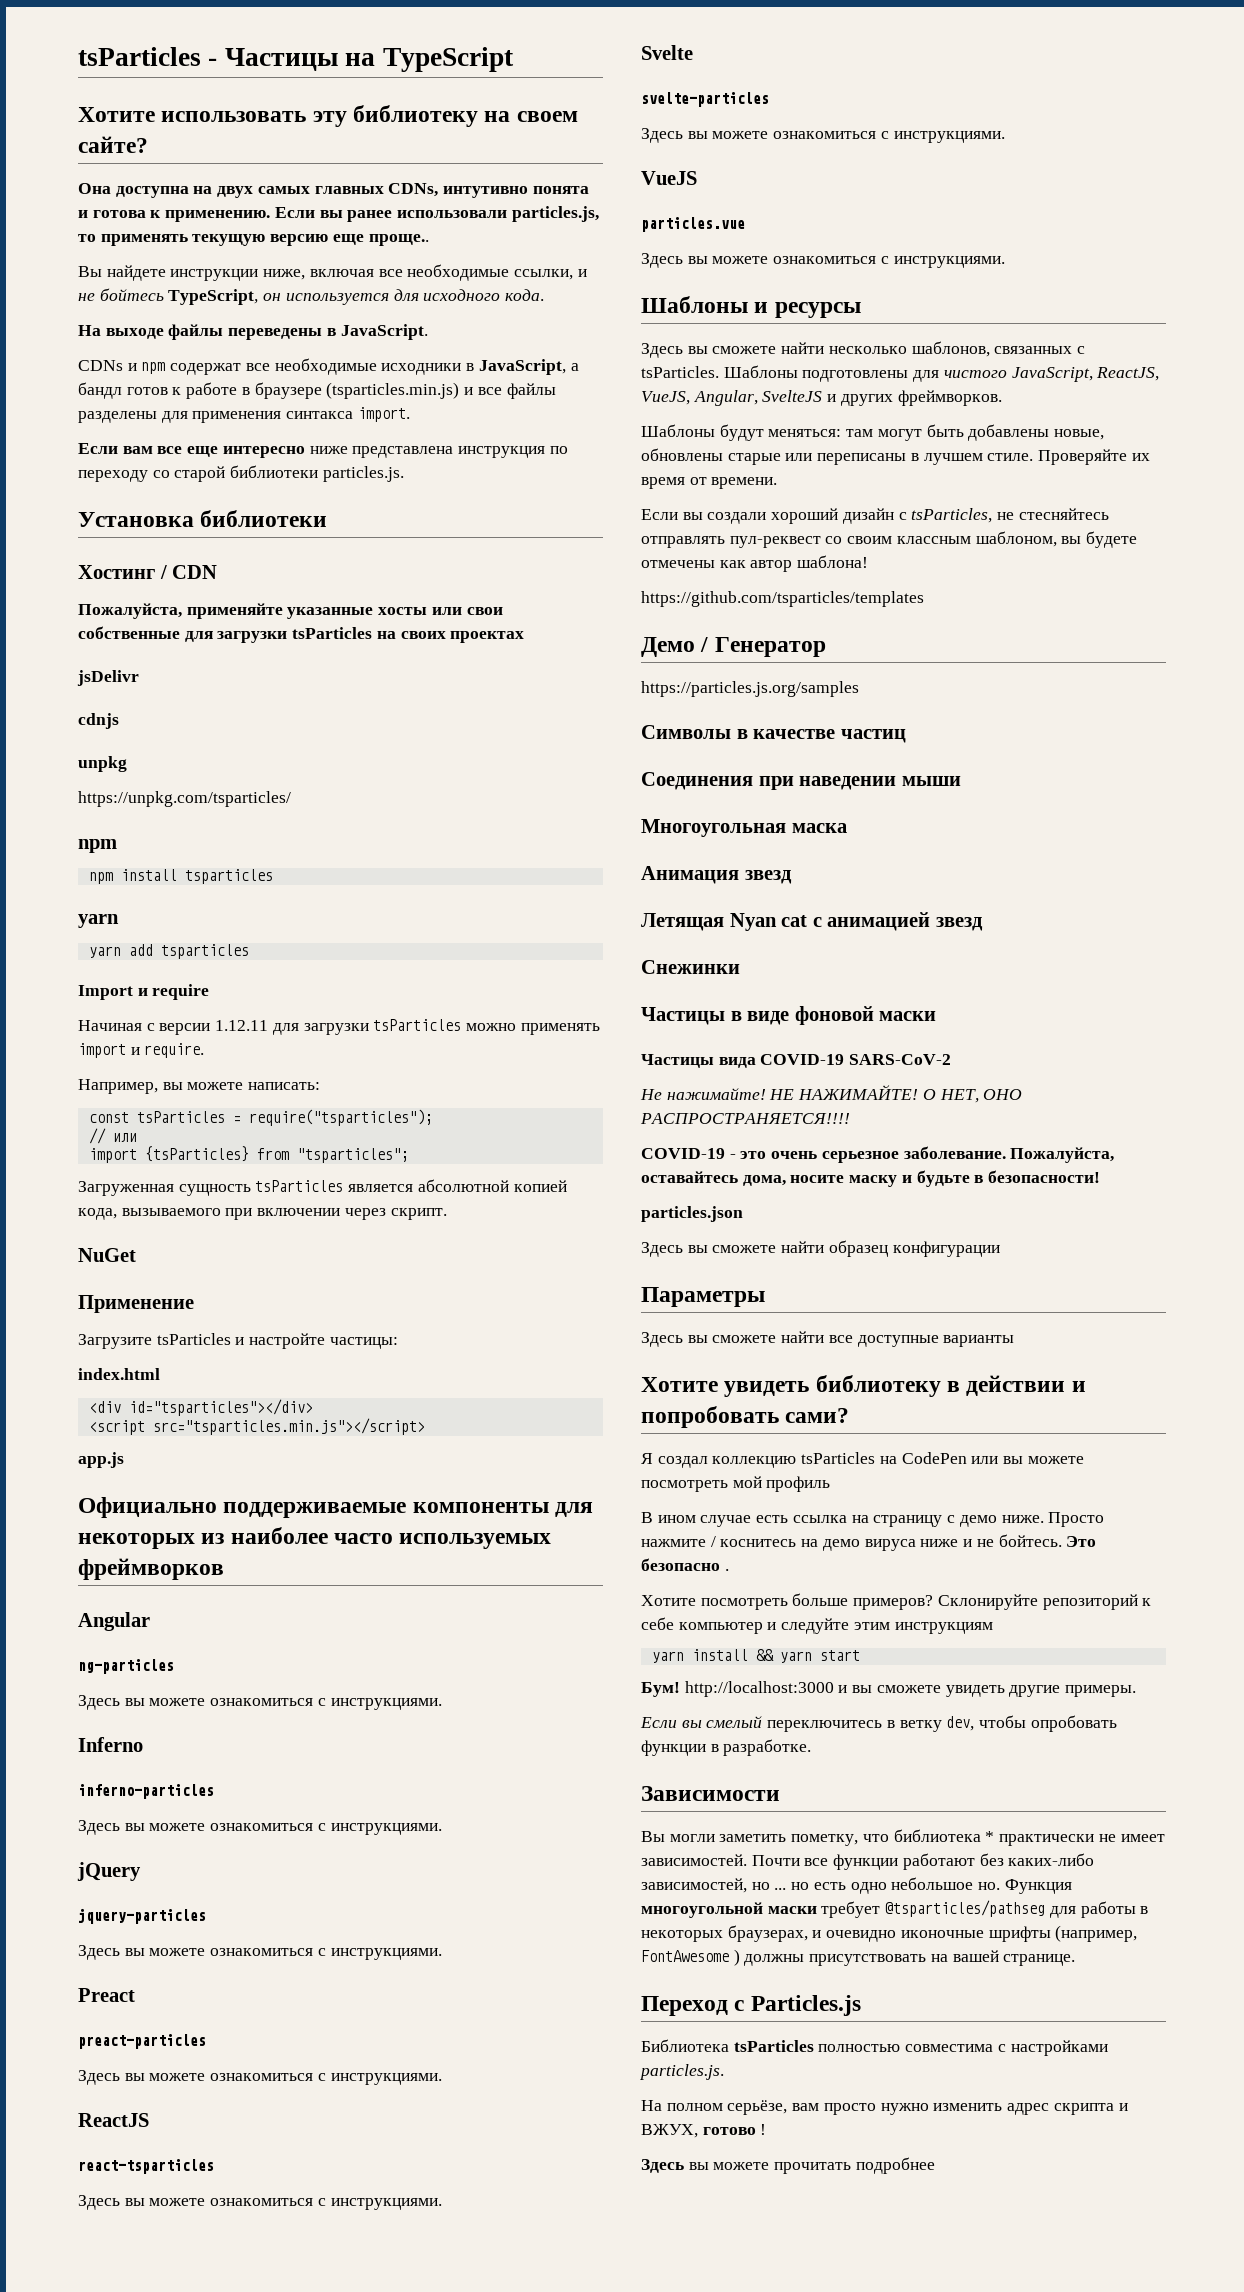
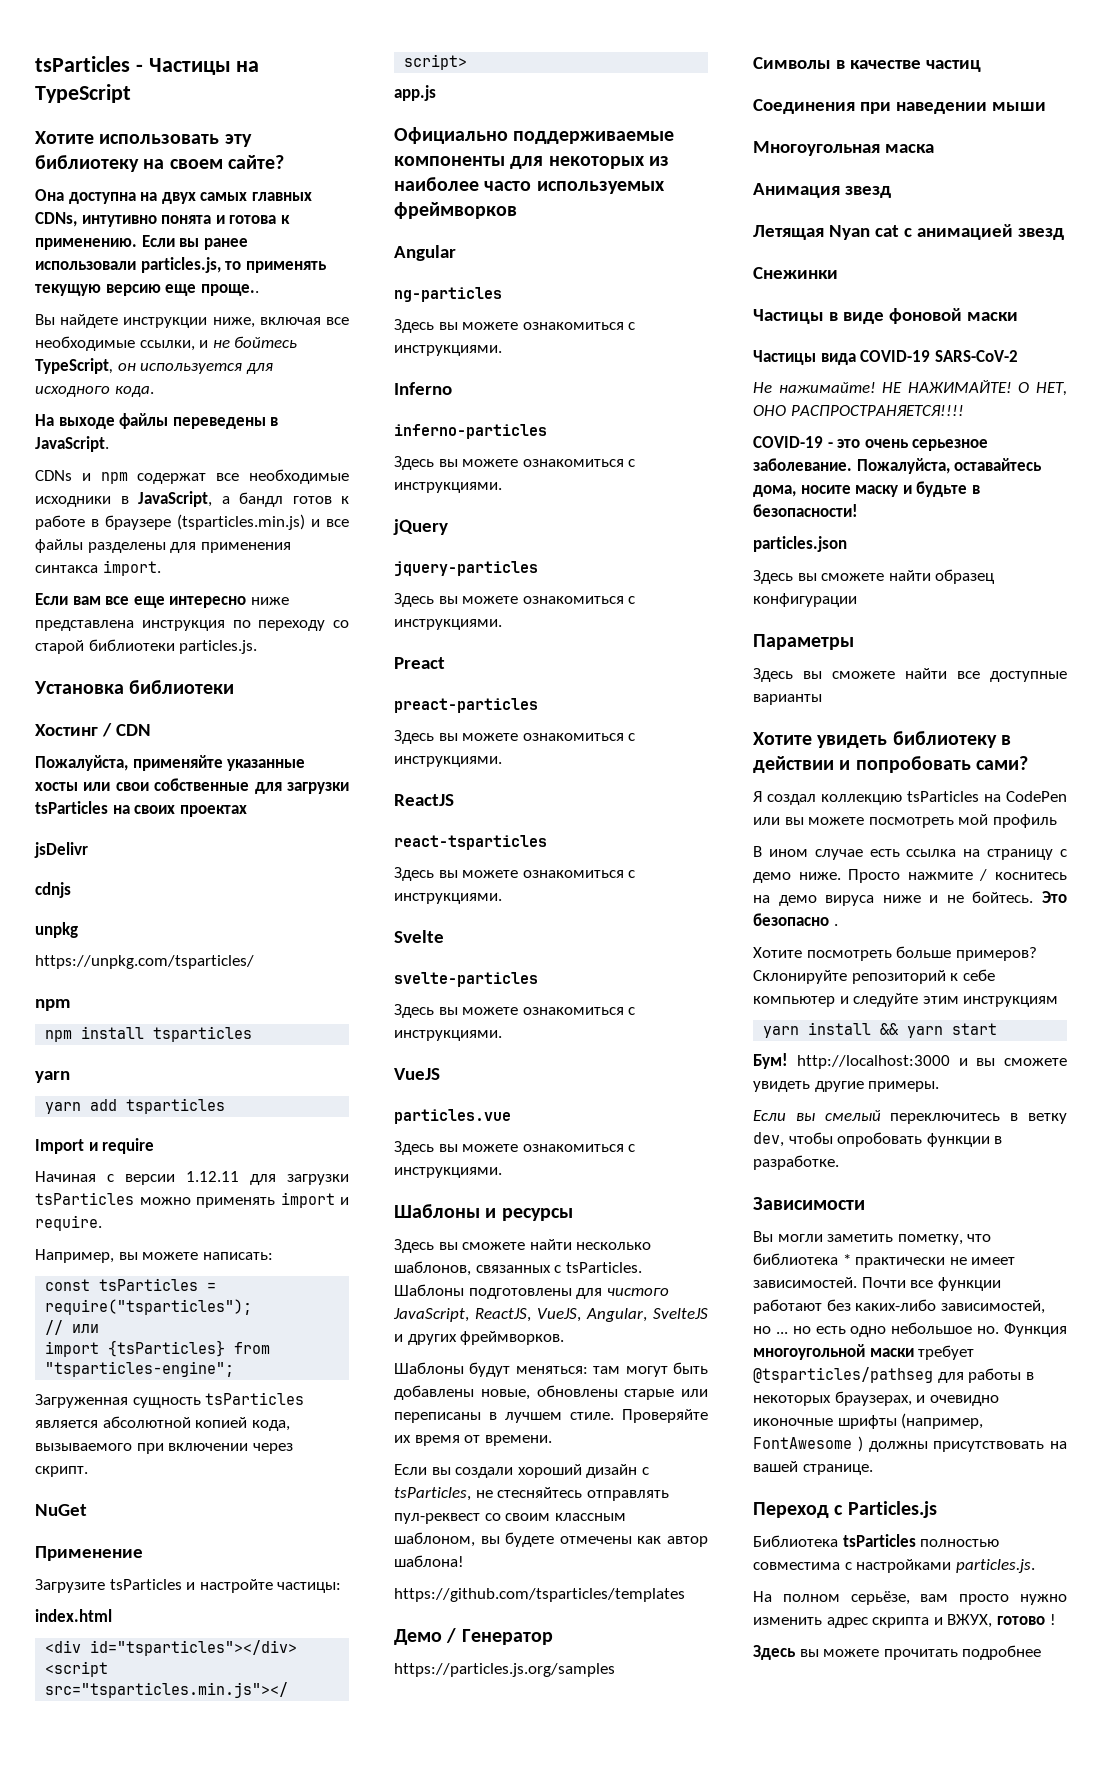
[296,1148,409,1163] "tsparticles"; -> [45,1361,235,1377] "tsparticles-engine";

